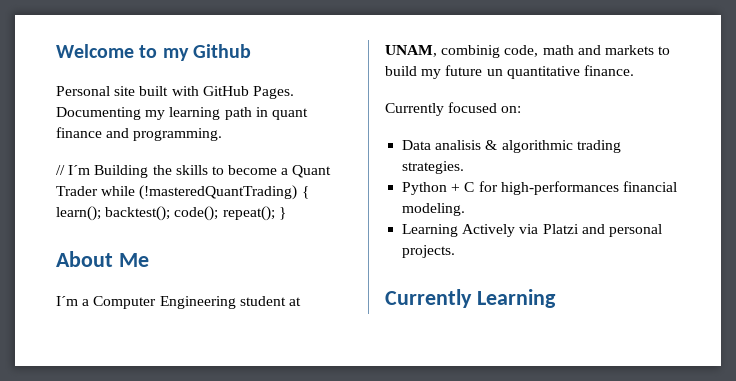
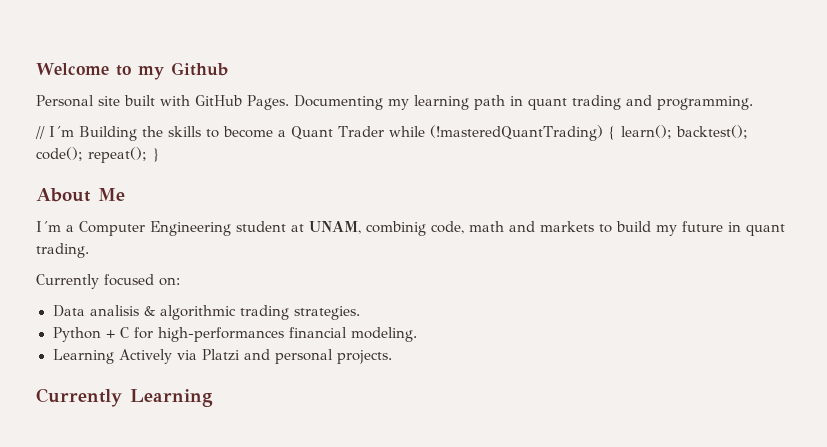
[56,127,102,138] finance -> [572,95,621,110] trading
[486,65,634,79] un quantitative finance. -> [728,222,785,236] [36,243,89,258] in quant trading.

